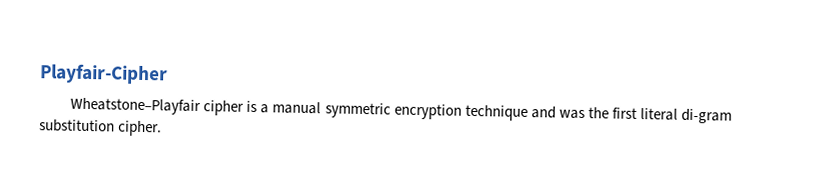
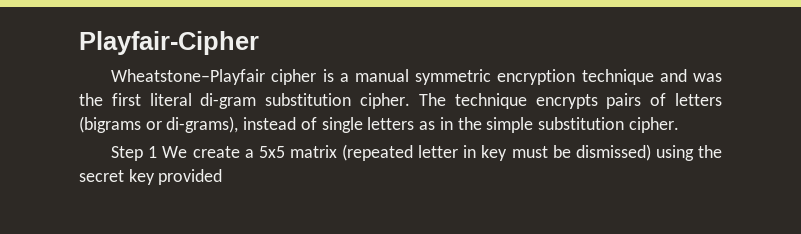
(163, 128) none -> [418,93,723,109] [79,116,679,133] [111,144,722,161] [79,169,223,185] The technique encrypts pairs of letters (bigrams or di-grams), instead of single letters as in the simple substitution cipher. // Step 1 We create a 5x5 matrix (repeated letter in key must be dismissed) using the secret key provided

